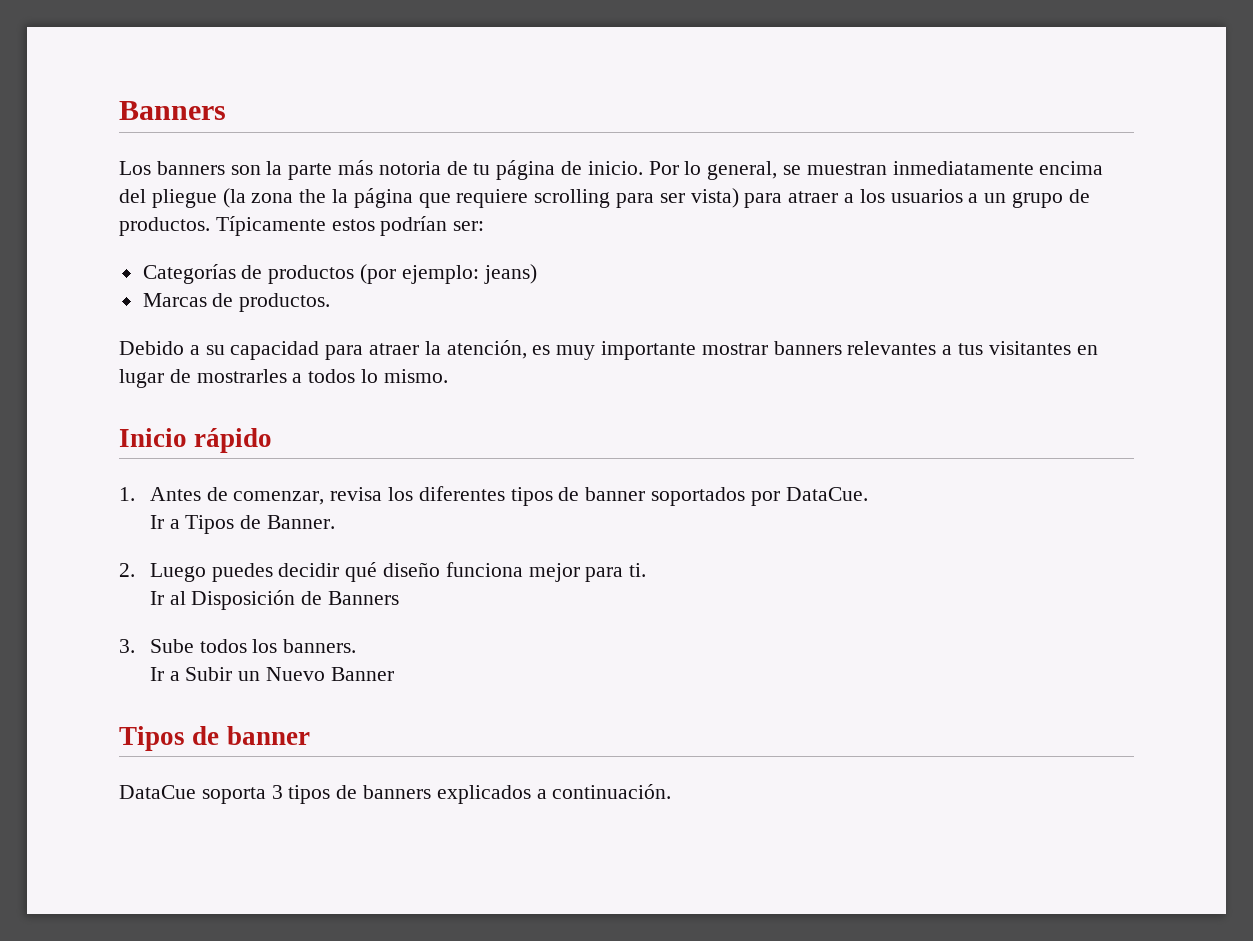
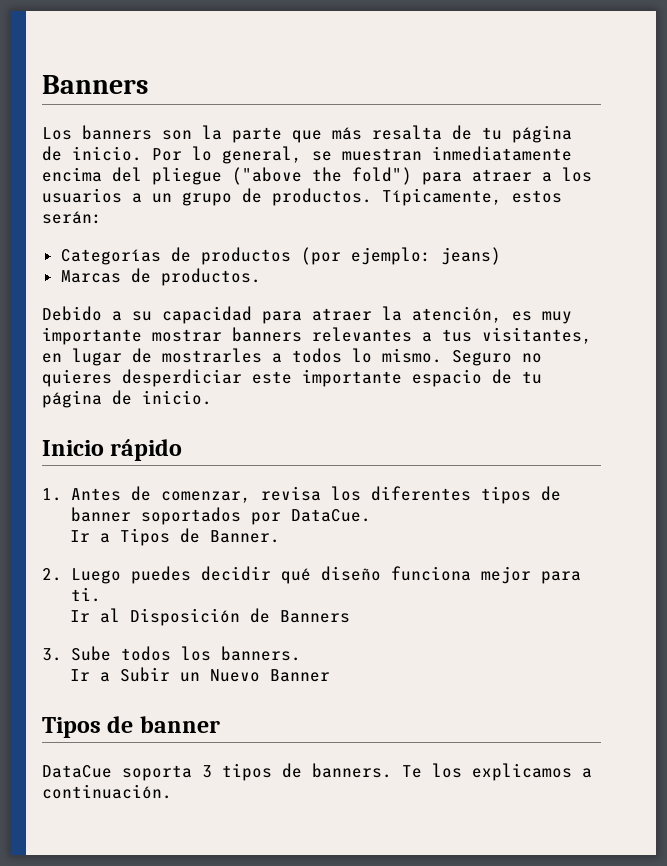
[338,160,441,175] más notoria -> [292,125,442,143] que más resalta
[222,188,739,208] (la zona the la página que requiere scrolling para ser vista) -> [232,167,412,185] ("above the fold")
[215,216,485,236] Típicamente estos podrían ser: -> [382,188,562,206] [42,211,102,224] Típicamente, estos serán:
[988,341,1071,355] visitantes -> [482,327,592,344] visitantes,
(448, 376) none -> [452,350,542,366] [42,369,542,387] [42,390,212,408] Seguro no quieres desperdiciar este importante espacio de tu página de inicio.
[363,785,531,804] banners explicados -> [312,763,572,781] banners. Te los explicamos

